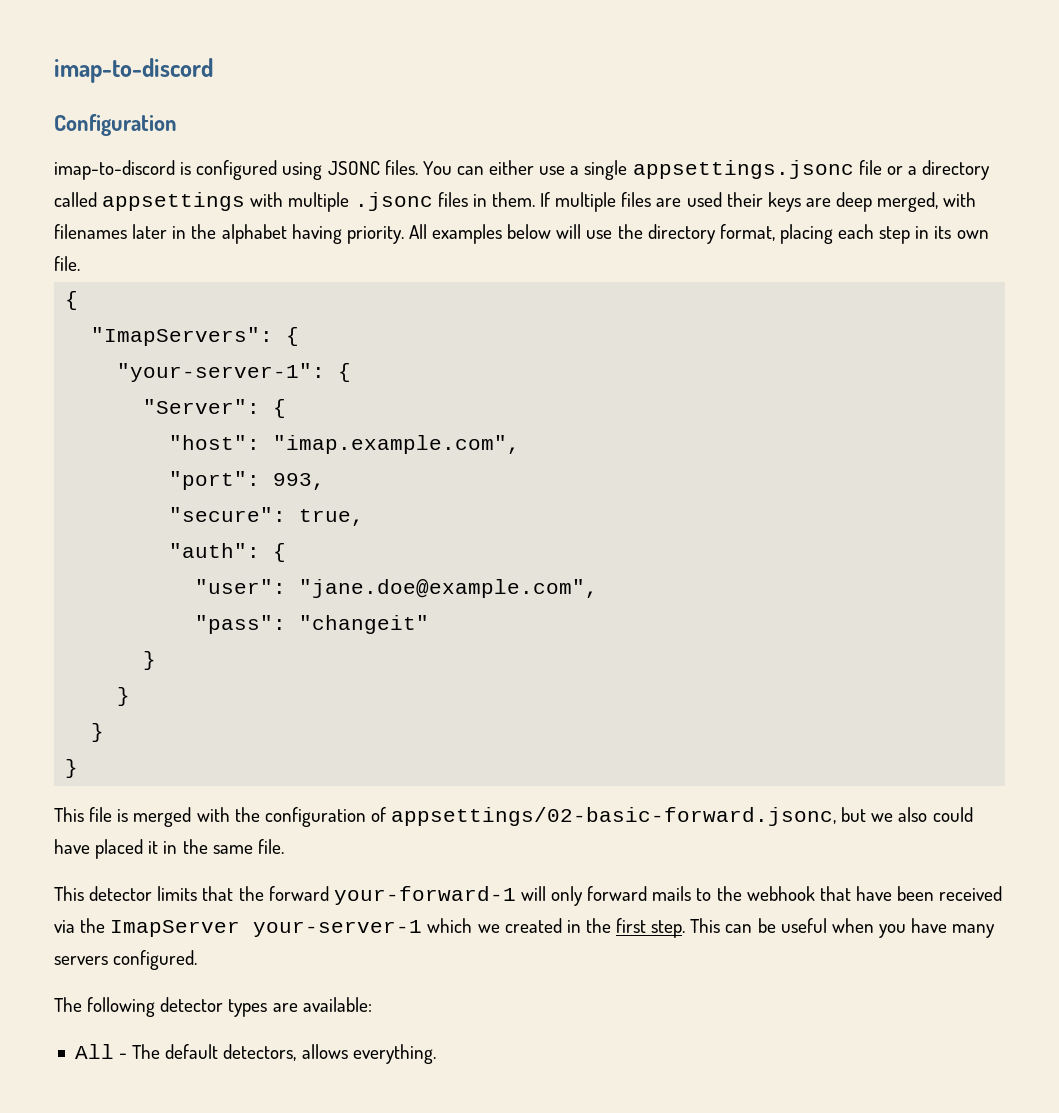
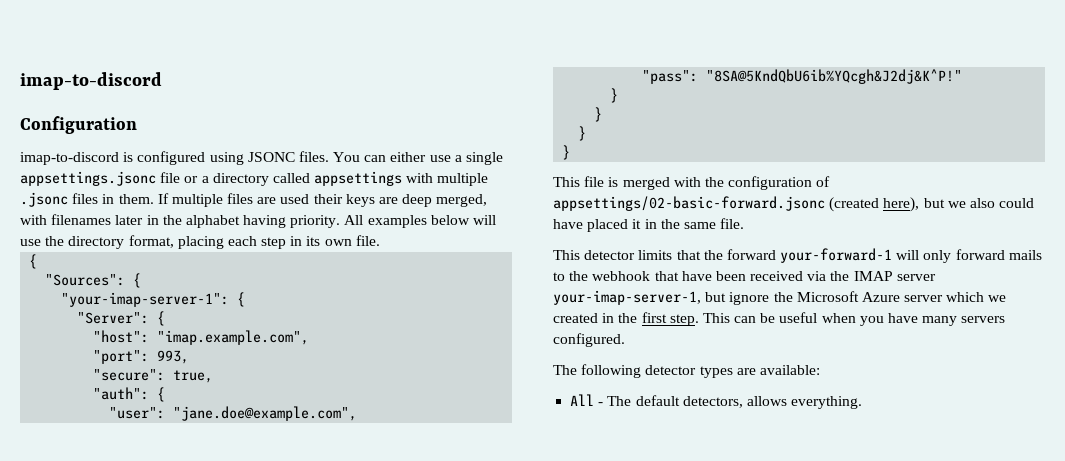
[91,327,300,346] [117,363,326,382] "ImapServers": { // "your-server-1": -> [45,273,142,288] [61,292,230,307] "Sources": { // "your-imap-server-1":
[299,615,430,634] "changeit" -> [706,69,963,84] "8SA@5KndQbU6ib%YQcgh&J2dj&K^P!"
[391,807,837,826] appsettings/02-basic-forward.jsonc, -> [553,196,920,212] appsettings/02-basic-forward.jsonc (created here),
[110,920,423,937] ImapServer your-server-1 -> [853,271,936,281] [553,290,944,305] IMAP server your-imap-server-1, but ignore the Microsoft Azure server

